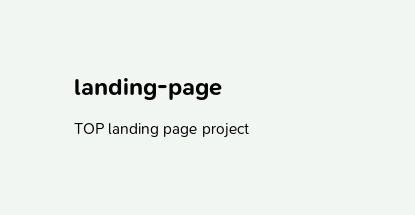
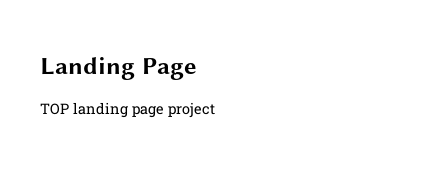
[74,78,222,100] landing-page -> [40,57,197,80] Landing Page

